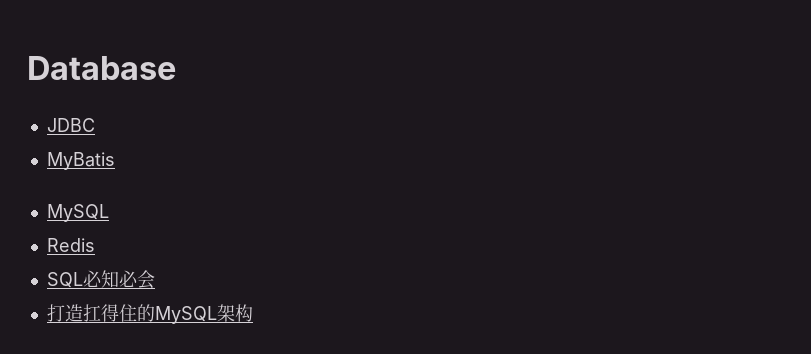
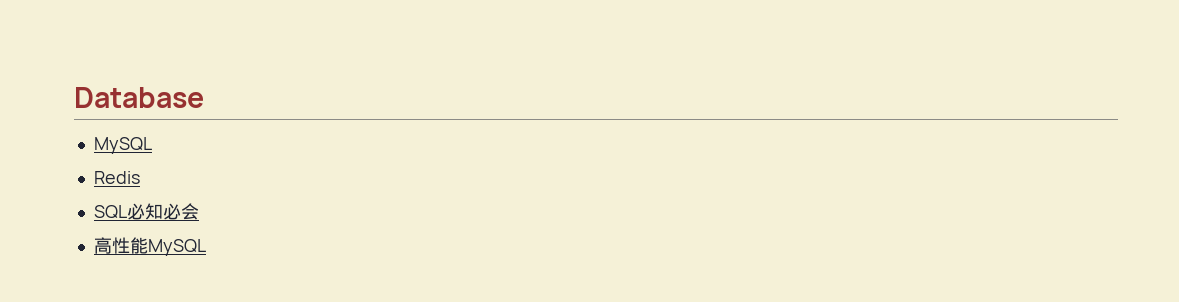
[46,118,95,132] [46,152,115,170] // JDBC // MyBatis -> (204, 97) none
[46,304,253,324] 打造扛得住的MySQL架构 -> [93,237,206,256] 高性能MySQL

